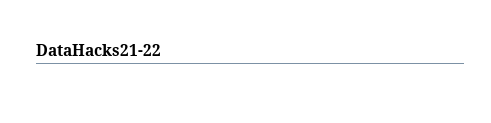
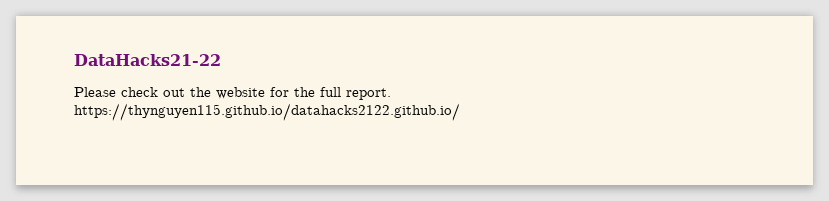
(161, 50) none -> [74,87,391,100] [74,103,460,121] // Please check out the website for the full report. https://thynguyen115.github.io/datahacks2122.github.io/

